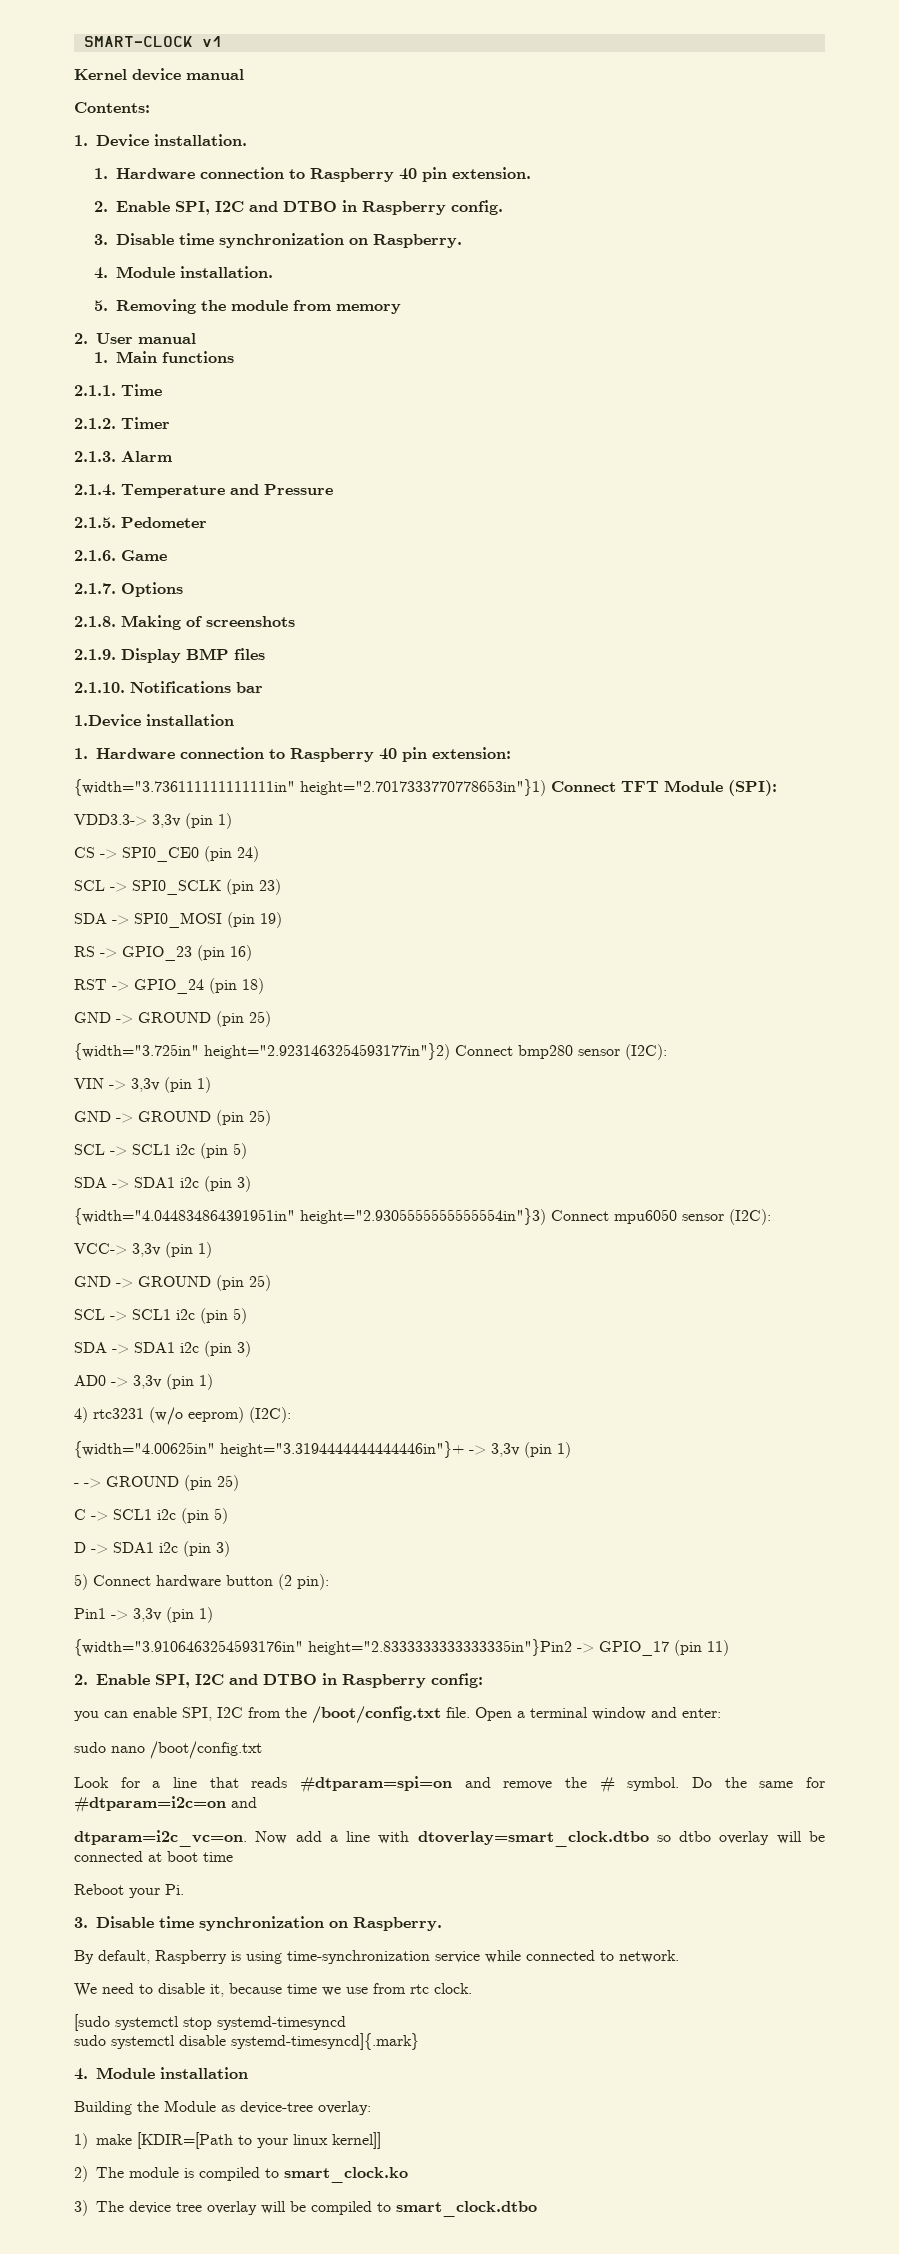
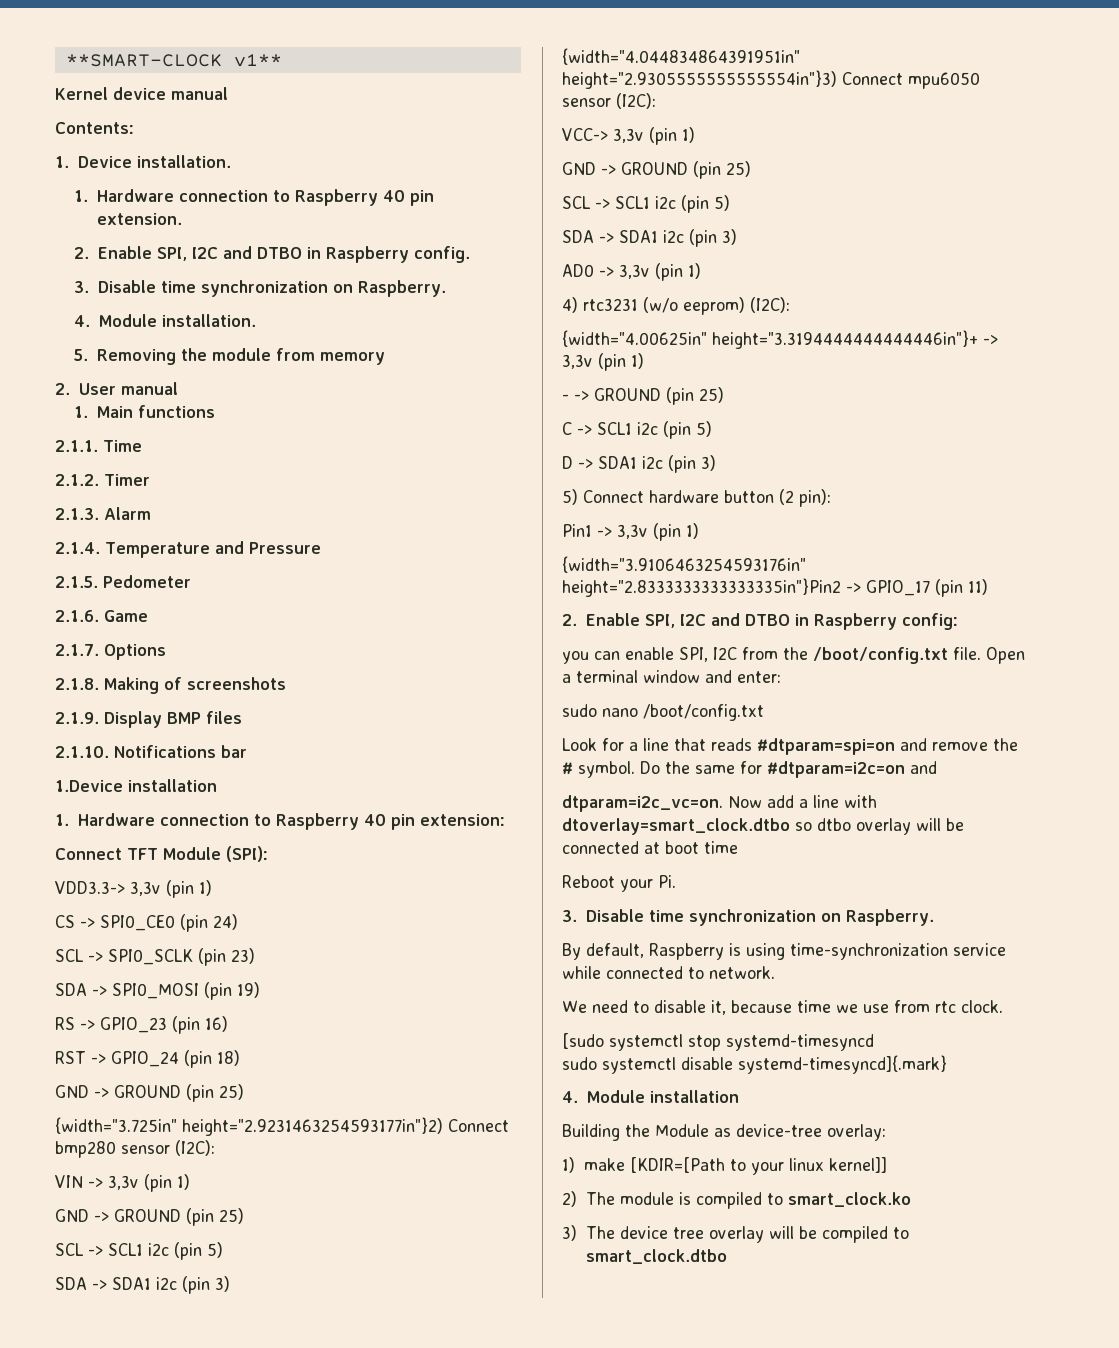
[83,36,222,47] SMART-CLOCK v1 -> [65,54,282,67] **SMART-CLOCK v1**
[74,779,546,796] {width="3.736111111111111in" height="2.7017333770778653in"}1) -> (505, 820) none

